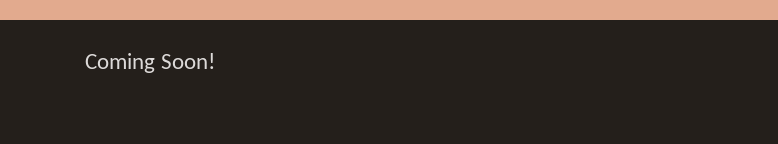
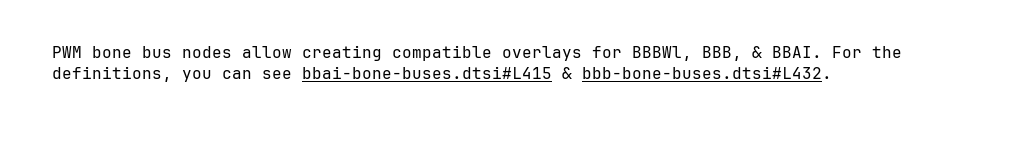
[85,53,216,73] Coming Soon! -> [52,45,902,61] [52,66,832,82] PWM bone bus nodes allow creating compatible overlays for BBBWl, BBB, & BBAI. For the definitions, you can see bbai-bone-buses.dtsi#L415 & bbb-bone-buses.dtsi#L432.

